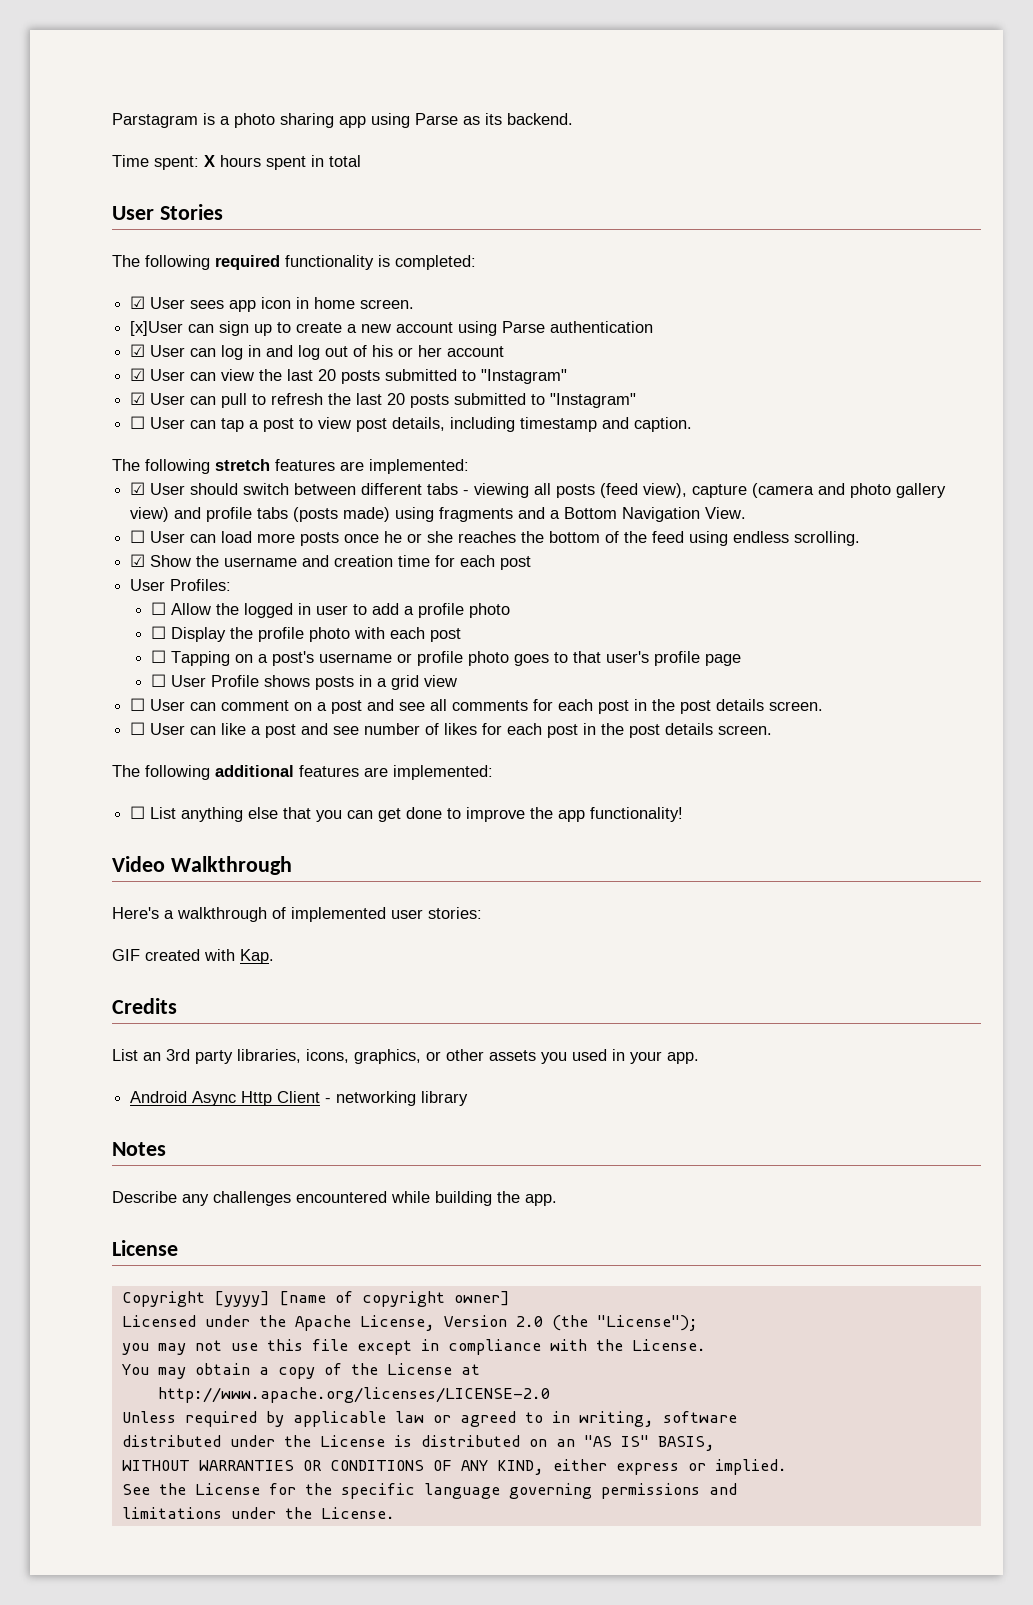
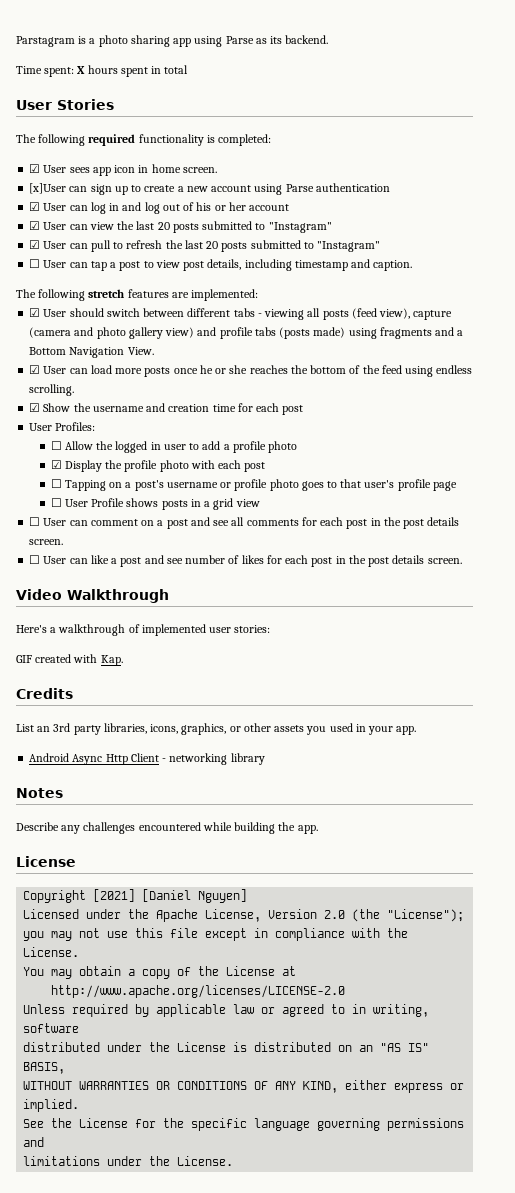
[130,530,146,543] ☐ -> [29,365,41,374] ☑
[151,626,167,639] ☐ -> [50,460,62,469] ☑
[112,765,493,780] [130,806,684,822] // The following additional features are implemented: // ☐ List anything else that you can get done to improve the app functionality! -> (462, 561) none
[213,1291,510,1307] [yyyy] [name of copyright owner] -> [93,889,248,903] [2021] [Daniel Nguyen]

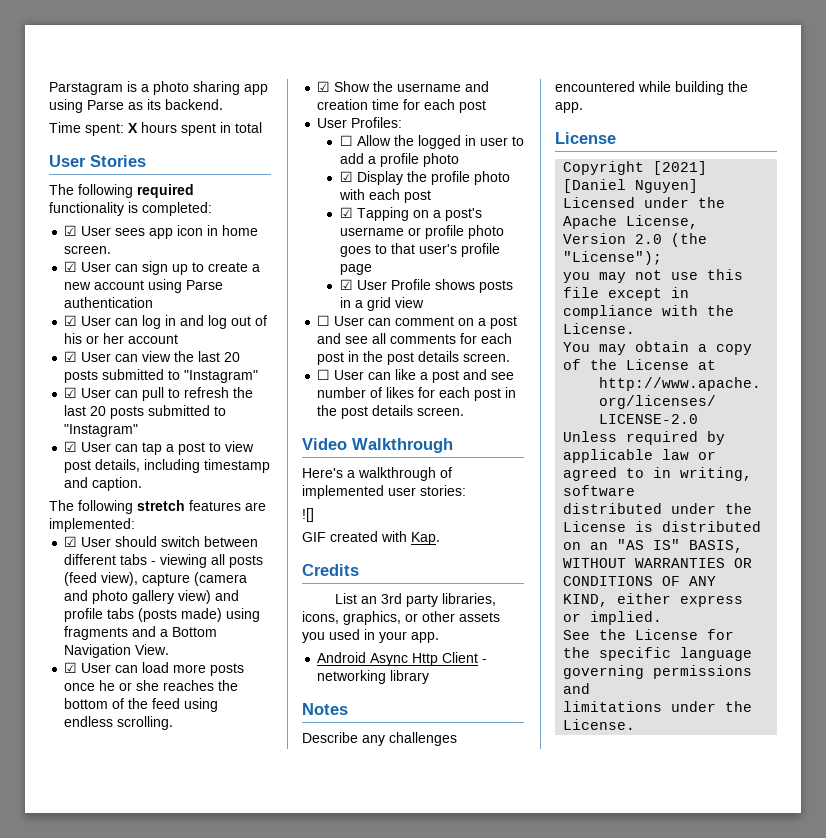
[29,183,67,194] [x]User -> [64,261,112,272] ☑ User
[29,259,41,268] ☐ -> [64,441,78,452] ☑
[50,479,62,488] ☐ -> [339,207,353,218] ☑
[50,498,62,507] ☐ -> [339,279,353,290] ☑
(271, 629) none -> [302,508,314,522] // ![]

